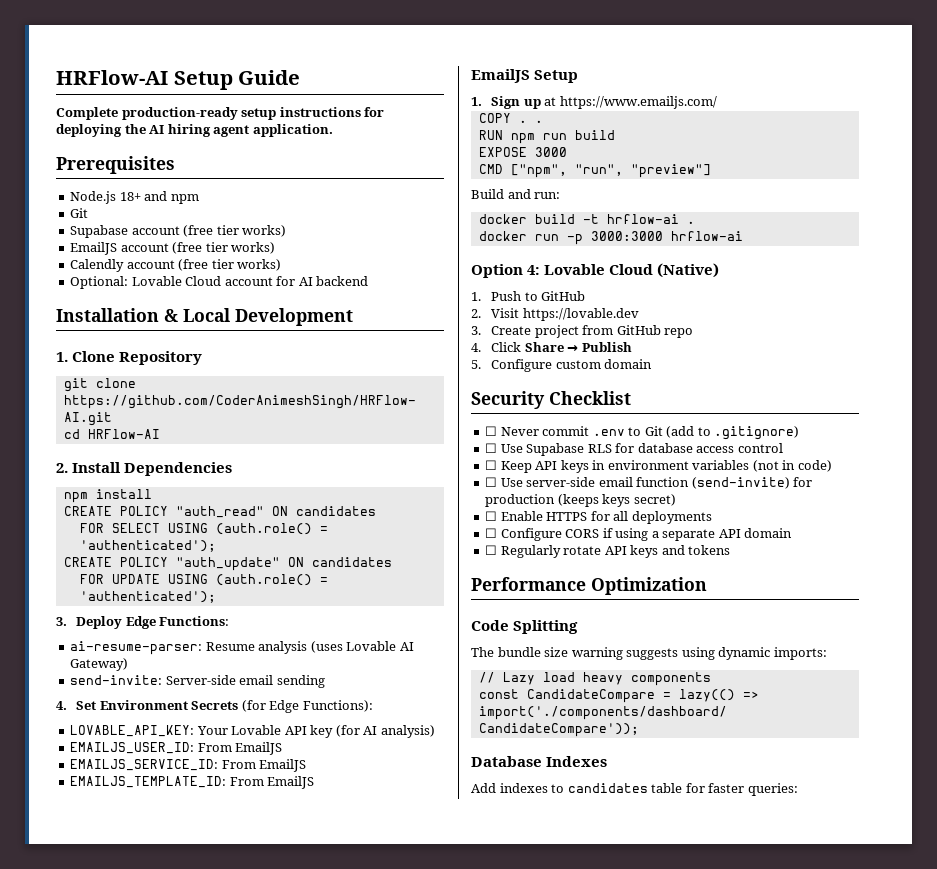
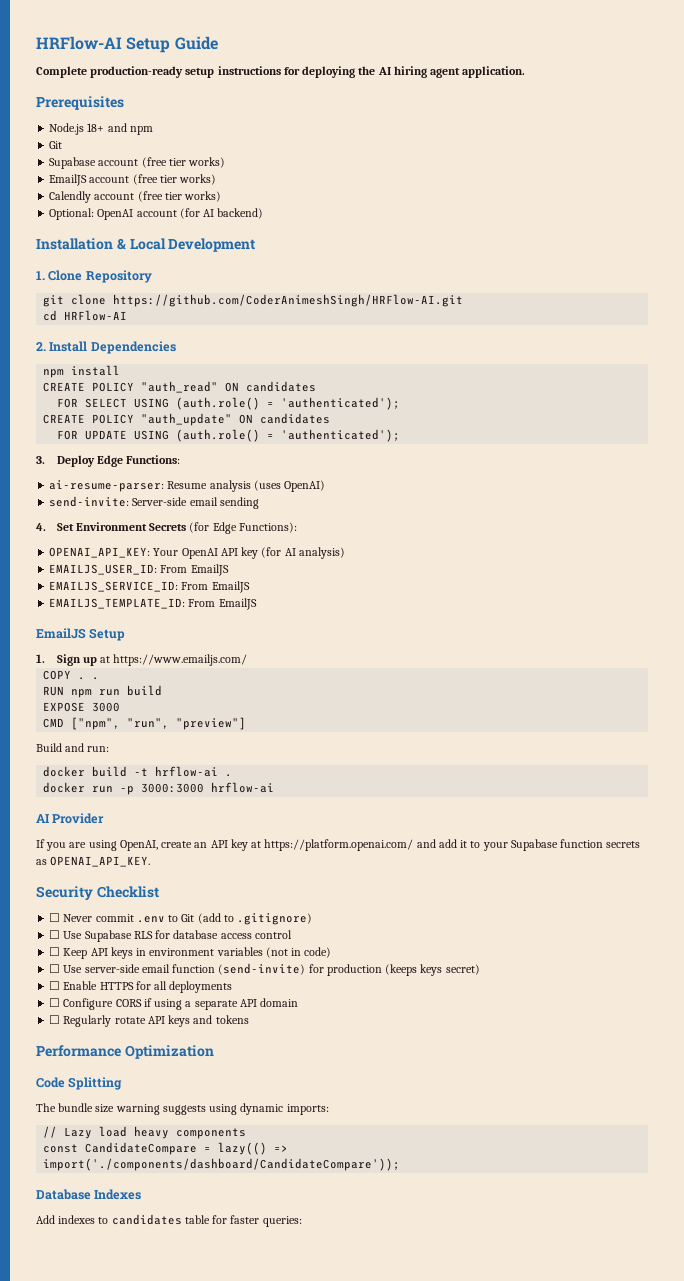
[131,276,369,286] Lovable Cloud account for AI backend -> [97,208,264,220] OpenAI account (for AI backend)
[346,641,414,651] [70,658,129,671] Lovable AI Gateway) -> [284,480,326,492] OpenAI)
[70,725,282,737] LOVABLE_API_KEY: Your Lovable -> [49,547,218,559] OPENAI_API_KEY: Your OpenAI
[471,263,720,278] [471,291,586,301] [471,308,639,321] [471,325,694,338] [471,342,632,352] [471,359,653,372] Option 4: Lovable Cloud (Native) // 1. Push to GitHub // 2. Visit https://lovable.dev // 3. Create project from GitHub repo // 4. Click Share → Publish // 5. Configure custom domain -> [36,813,105,824] [36,839,641,851] [36,856,151,867] AI Provider // If you are using OpenAI, create an API key at https://platform.openai.com/ and add it to your Supabase function secrets as OPENAI_API_KEY.

